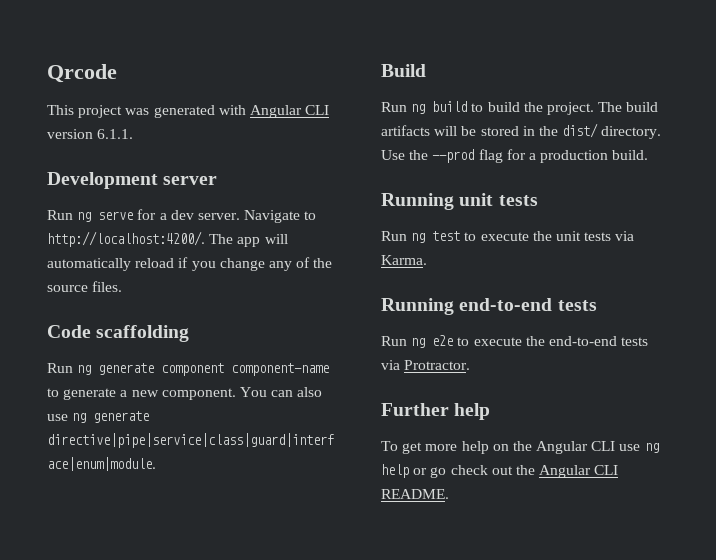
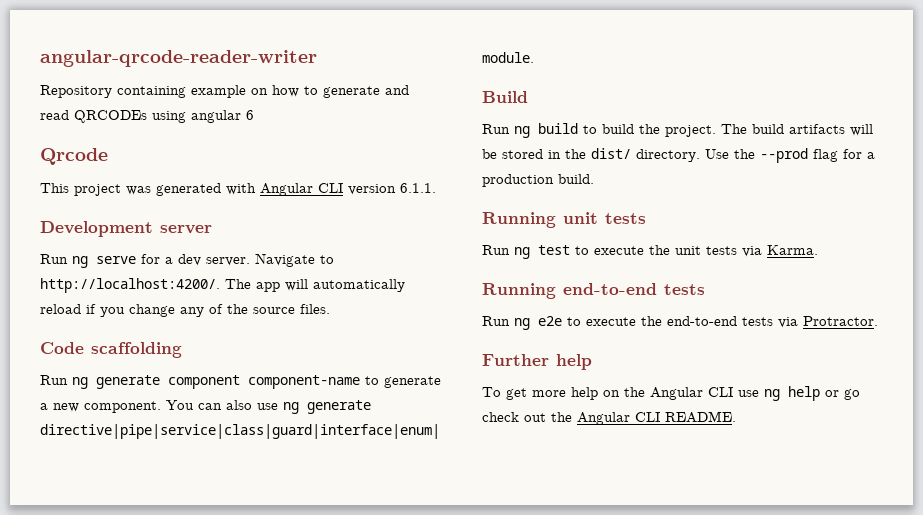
(47, 73) none -> [40,50,317,67] [40,85,409,98] [40,110,254,123] angular-qrcode-reader-writer // Repository containing example on how to generate and read QRCODEs using angular 6 //

